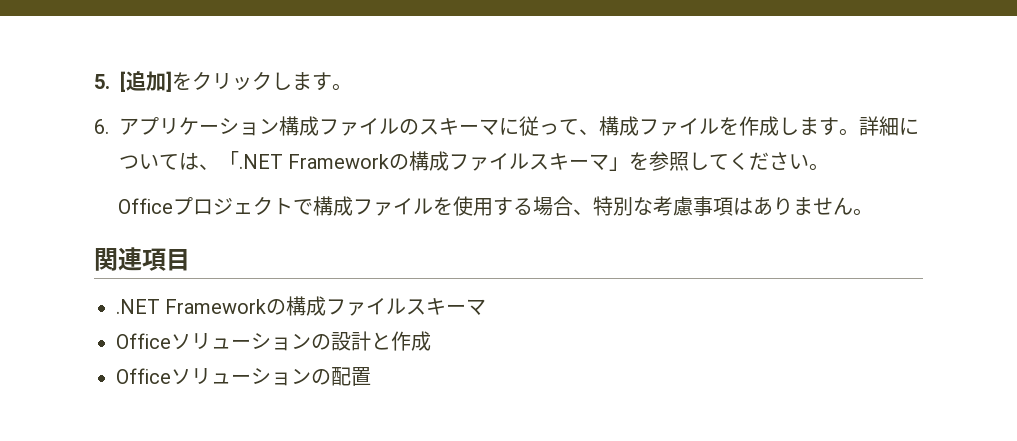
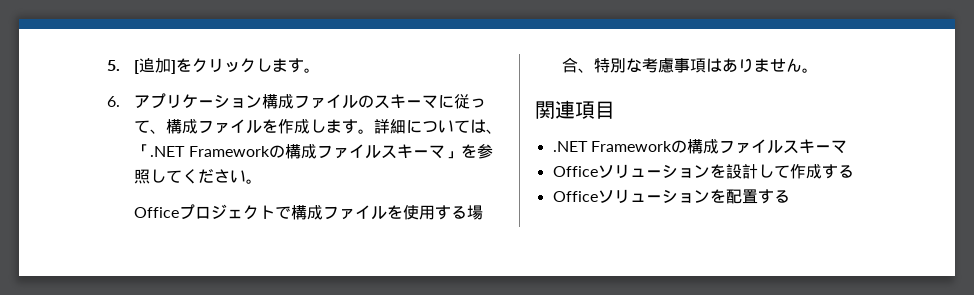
[311,331,431,351] [116,367,371,386] の設計と作成 // Officeソリューションの配置 -> [709,164,854,179] [552,189,790,204] を設計して作成する // Officeソリューションを配置する

